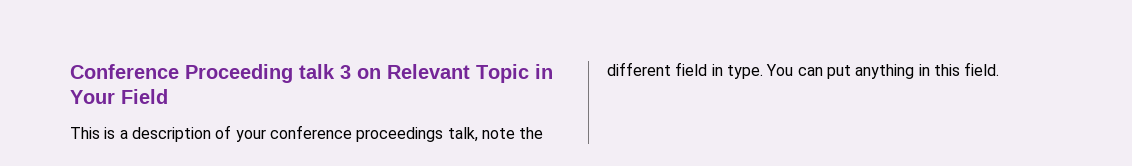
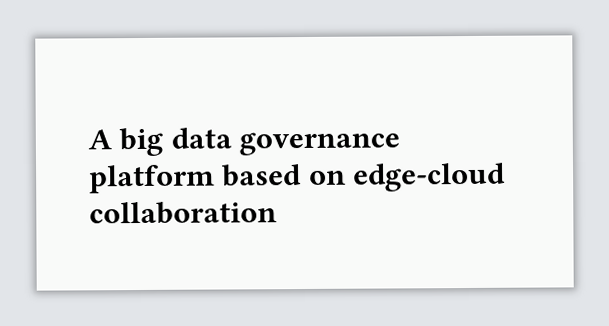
[70,64,553,83] [70,89,168,104] [70,125,544,142] [607,62,1000,79] Conference Proceeding talk 3 on Relevant Topic in Your Field // This is a description of your conference proceedings talk, note the different field in type. You can put anything in this field. -> [88,127,401,157] [89,162,507,194] [89,201,277,225] A big data governance platform based on edge-cloud collaboration

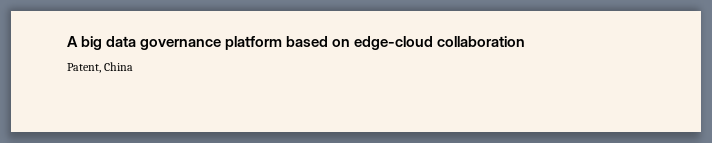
(277, 213) none -> [67,62,134,73] // Patent, China

